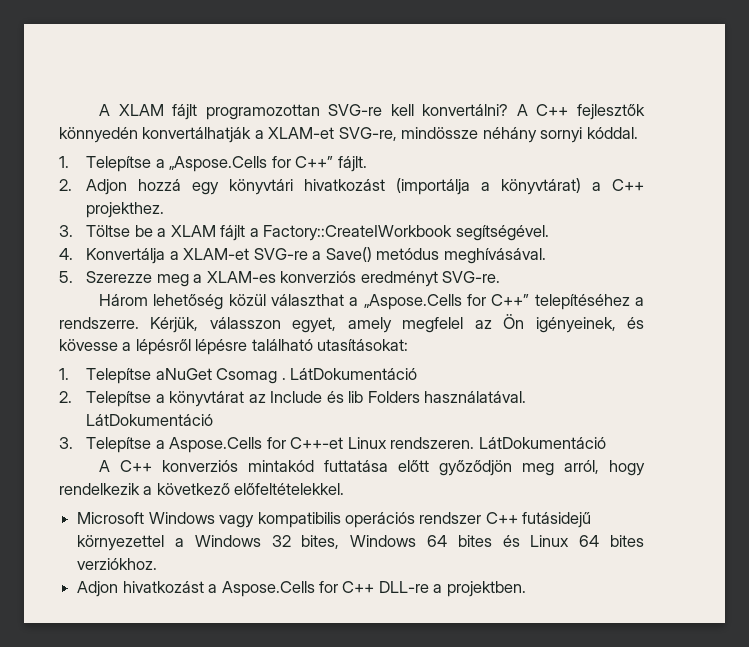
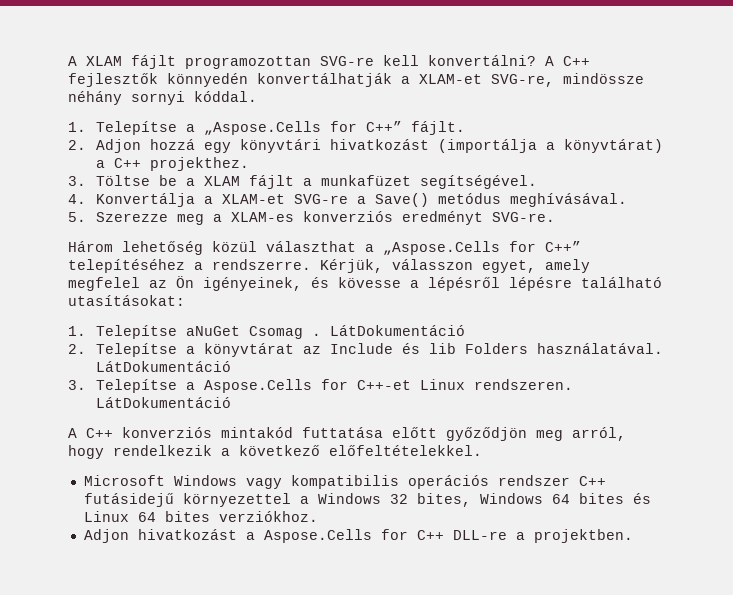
[263,225,453,241] Factory::CreateIWorkbook -> [321,175,412,186] munkafüzet

